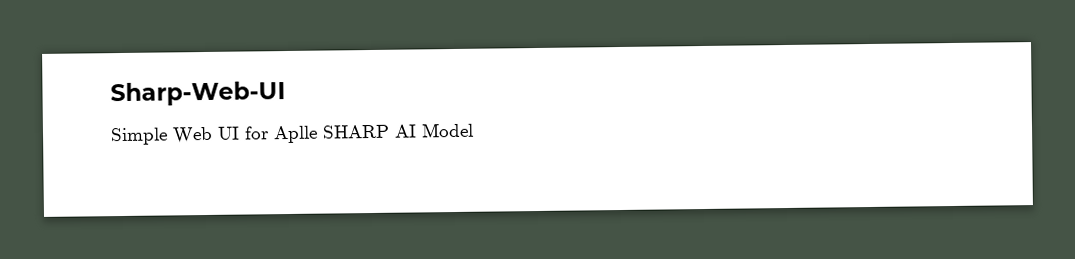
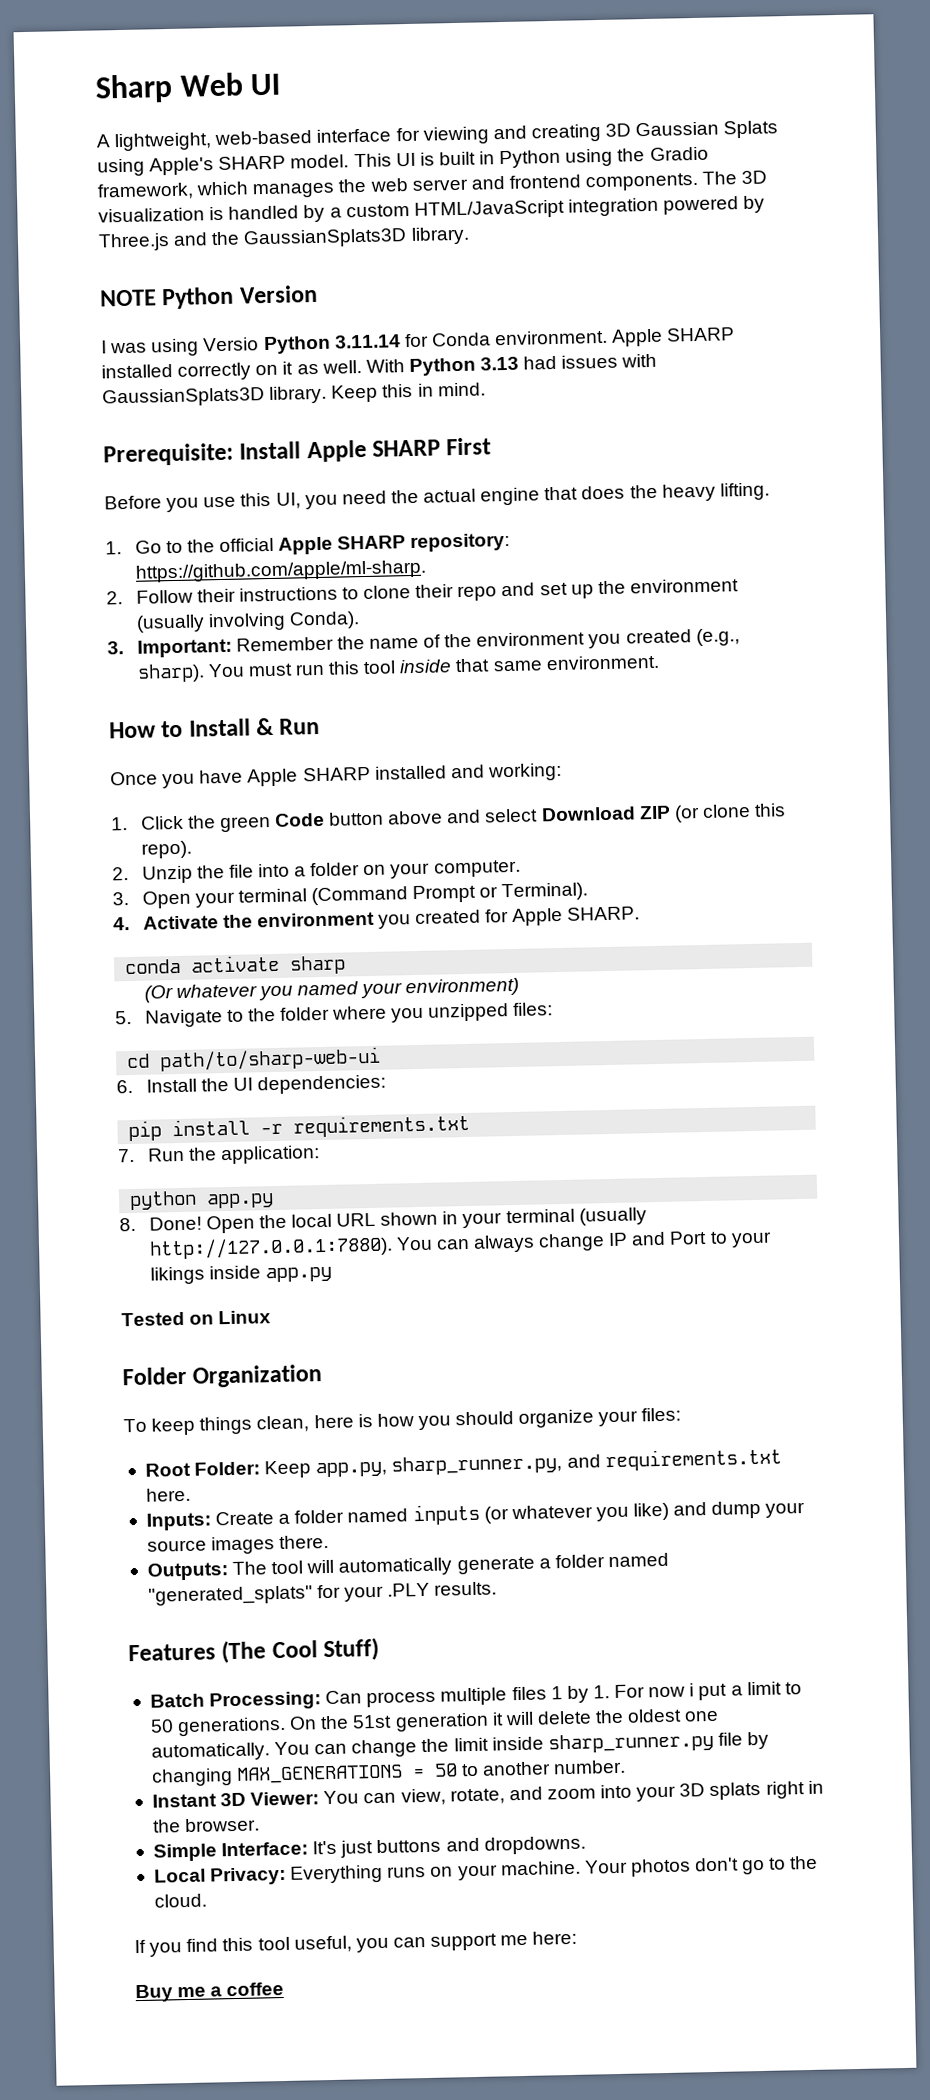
[110,81,286,107] [110,122,474,146] Sharp-Web-UI // Simple Web UI for Aplle SHARP AI Model -> [95,72,282,104] [96,120,779,152] [97,146,709,177] [97,170,768,201] [98,195,766,223] [98,226,470,252] [100,284,318,310] [101,327,736,357] [101,353,658,381] [102,382,486,408] [103,437,492,467] [104,482,770,513] [105,532,511,555] [134,559,427,583] [106,578,739,605] [135,611,360,633] [107,628,740,658] [136,654,660,683] [109,717,321,739] [110,762,562,789] [111,803,787,833] [140,840,192,859] [112,859,521,884] [112,882,589,909] [113,906,641,931] [125,954,347,975] [143,977,520,1003] [115,1002,554,1028] [127,1046,382,1072] [116,1074,386,1095] [128,1113,471,1142] [118,1145,320,1165] [129,1190,275,1211] [119,1207,647,1234] [148,1230,772,1260] [149,1265,332,1285] [121,1310,272,1327] [122,1364,323,1388] [123,1407,682,1436] [144,1447,782,1479] [145,1487,191,1502] [145,1500,806,1531] [146,1534,330,1555] [146,1552,669,1581] [147,1581,498,1606] [128,1637,380,1664] [149,1681,802,1711] [149,1708,720,1737] [150,1731,770,1762] [151,1759,627,1787] [151,1780,824,1808] [152,1817,261,1833] [152,1835,586,1862] [153,1855,819,1886] [153,1893,207,1908] [134,1930,578,1957] [135,1981,285,2003] Sharp Web UI // A lightweight, web-based interface for viewing and creating 3D Gaussian Splats using Apple's SHARP model. This UI is built in Python using the Gradio framework, which manages the web server and frontend components. The 3D visualization is handled by a custom HTML/JavaScript integration powered by Three.js and the GaussianSplats3D library. // NOTE Python Version // I was using Versio Python 3.11.14 for Conda environment. Apple SHARP installed correctly on it as well. With Python 3.13 had issues with GaussianSplats3D library. Keep this in mind. // Prerequisite: Install Apple SHARP First // Before you use this UI, you need the actual engine that does the heavy lifting. // 1. Go to the official Apple SHARP repository: https://github.com/apple/ml-sharp. // 2. Follow their instructions to clone their repo and set up the environment (usually involving Conda). // 3. Important: Remember the name of the environment you created (e.g., sharp). You must run this tool inside that same environment. // How to Install & Run // Once you have Apple SHARP installed and working: // 1. Click the green Code button above and select Download ZIP (or clone this repo). // 2. Unzip the file into a folder on your computer. // 3. Open your terminal (Command Prompt or Terminal). // 4. Activate the environment you created for Apple SHARP. // conda activate sharp // (Or whatever you named your environment) // 5. Navigate to the folder where you unzipped files: // cd path/to/sharp-web-ui // 6. Install the UI dependencies: // pip install -r requirements.txt // 7. Run the application: // python app.py // 8. Done! Open the local URL shown in your terminal (usually http://127.0.0.1:7880). You can always change IP and Port to your likings inside app.py // Tested on Linux // Folder Organization // To keep things clean, here is how you should organize your files: // Root Folder: Keep app.py, sharp_runner.py, and requirements.txt here. // Inputs: Create a folder named inputs (or whatever you like) and dump your source images there. // Outputs: The tool will automatically generate a folder named "generated_splats" for your .PLY results. // Features (The Cool Stuff) // Batch Processing: Can process multiple files 1 by 1. For now i put a limit to 50 generations. On the 51st generation it will delete the oldest one automatically. You can change the limit inside sharp_runner.py file by changing MAX_GENERATIONS = 50 to another number. // Instant 3D Viewer: You can view, rotate, and zoom into your 3D splats right in the browser. // Simple Interface: It's just buttons and dropdowns. // Local Privacy: Everything runs on your machine. Your photos don't go to the cloud. // If you find this tool useful, you can support me here: // Buy me a coffee

